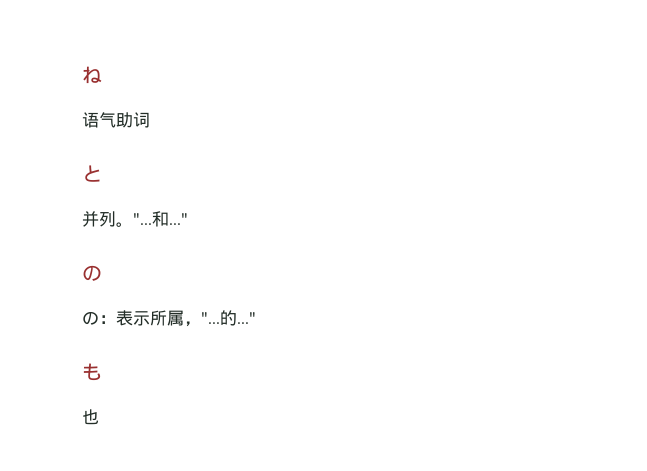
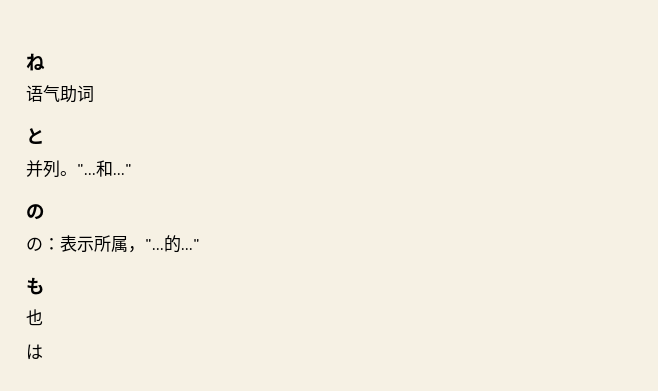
(99, 417) none -> [26,344,43,360] // は

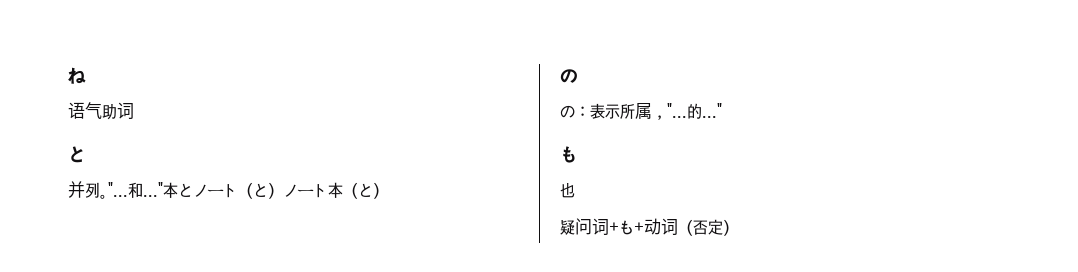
(132, 169) none -> [163,182,388,199] 本とノート（と）ノート本（と）
[26,344,43,360] は -> [560,218,738,236] 疑问词+も+动词（否定）

